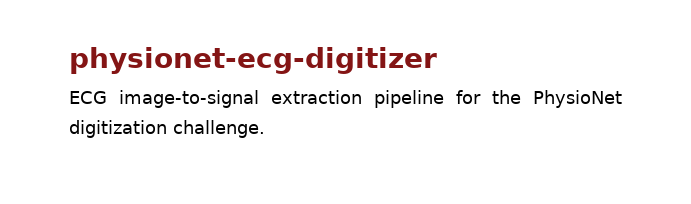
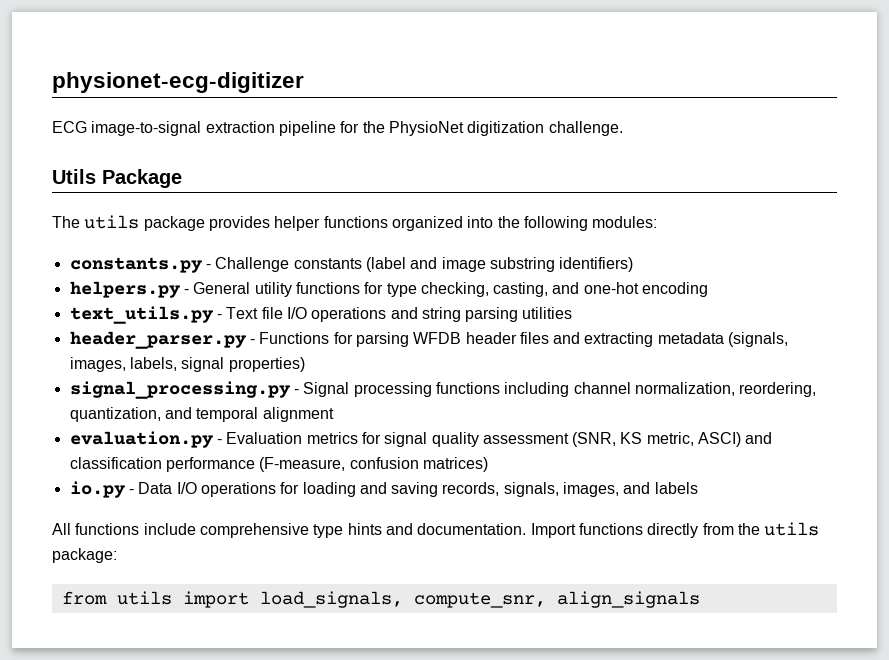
(265, 129) none -> [52,169,182,188] [52,215,658,231] [69,257,634,273] [69,281,709,298] [69,306,573,324] [69,331,789,349] [69,357,305,372] [69,381,817,399] [69,407,334,422] [69,431,773,448] [69,457,488,472] [69,481,698,498] [52,522,820,538] [52,548,117,563] [61,591,700,608] // Utils Package // The utils package provides helper functions organized into the following modules: // constants.py - Challenge constants (label and image substring identifiers) // helpers.py - General utility functions for type checking, casting, and one-hot encoding // text_utils.py - Text file I/O operations and string parsing utilities // header_parser.py - Functions for parsing WFDB header files and extracting metadata (signals, images, labels, signal properties) // signal_processing.py - Signal processing functions including channel normalization, reordering, quantization, and temporal alignment // evaluation.py - Evaluation metrics for signal quality assessment (SNR, KS metric, ASCI) and classification performance (F-measure, confusion matrices) // io.py - Data I/O operations for loading and saving records, signals, images, and labels // All functions include comprehensive type hints and documentation. Import functions directly from the utils package: // from utils import load_signals, compute_snr, align_signals

